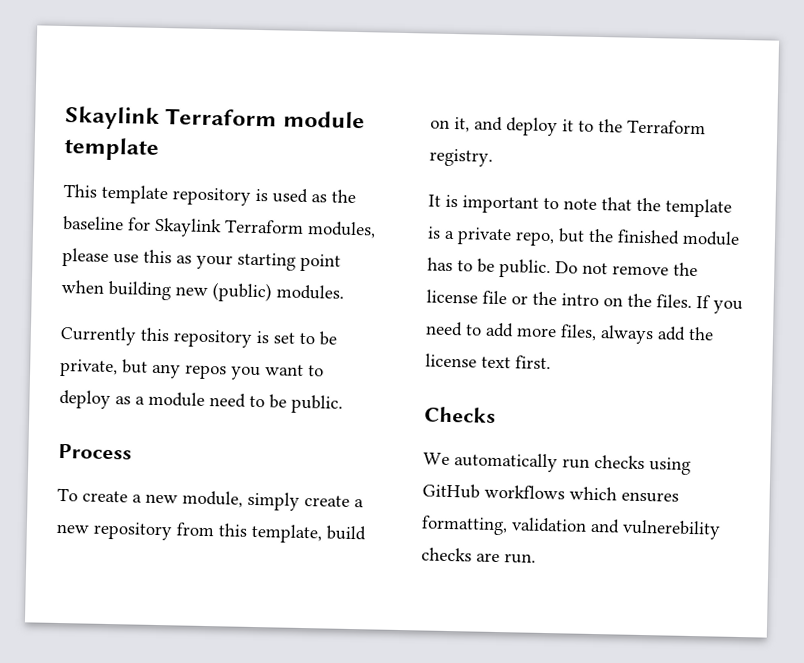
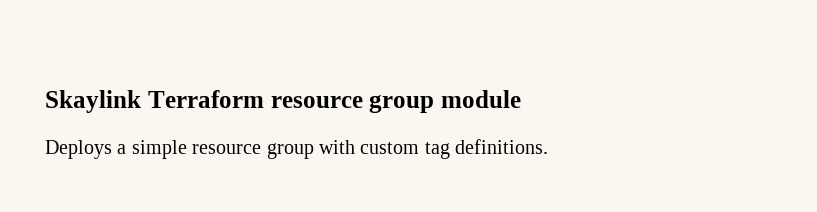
[65,106,365,130] [64,137,159,161] [63,184,356,206] [63,216,376,239] [62,247,341,272] [61,279,344,303] [60,325,337,348] [60,358,324,381] [59,389,343,414] [58,443,132,460] [57,487,364,511] [56,521,366,544] [430,116,706,137] [429,148,493,167] [428,194,732,218] [427,226,740,247] [427,257,698,279] [426,289,743,315] [425,321,714,345] [425,353,551,370] [424,406,496,423] [423,452,691,475] [422,483,679,503] [421,515,721,540] [421,547,536,564] Skaylink Terraform module template // This template repository is used as the baseline for Skaylink Terraform modules, please use this as your starting point when building new (public) modules. // Currently this repository is set to be private, but any repos you want to deploy as a module need to be public. // Process // To create a new module, simply create a new repository from this template, build on it, and deploy it to the Terraform registry. // It is important to note that the template is a private repo, but the finished module has to be public. Do not remove the license file or the intro on the files. If you need to add more files, always add the license text first. // Checks // We automatically run checks using GitHub workflows which ensures formatting, validation and vulnerebility checks are run. -> [45,90,521,113] [45,139,549,159] Skaylink Terraform resource group module // Deploys a simple resource group with custom tag definitions.

